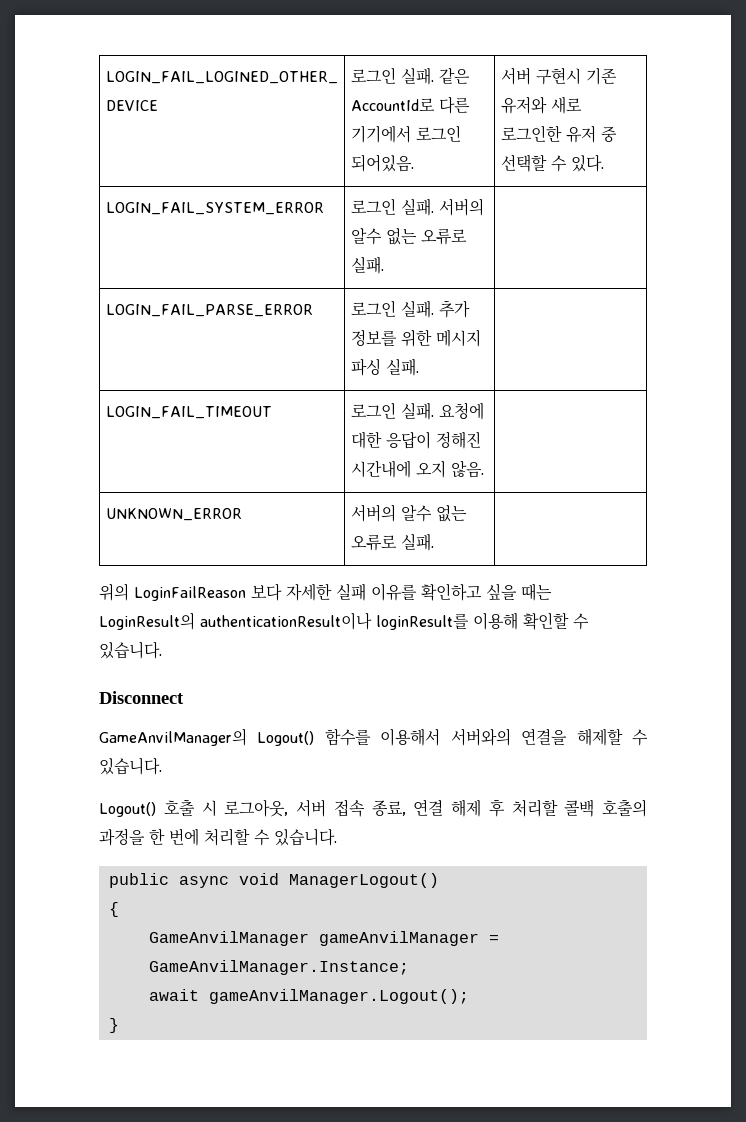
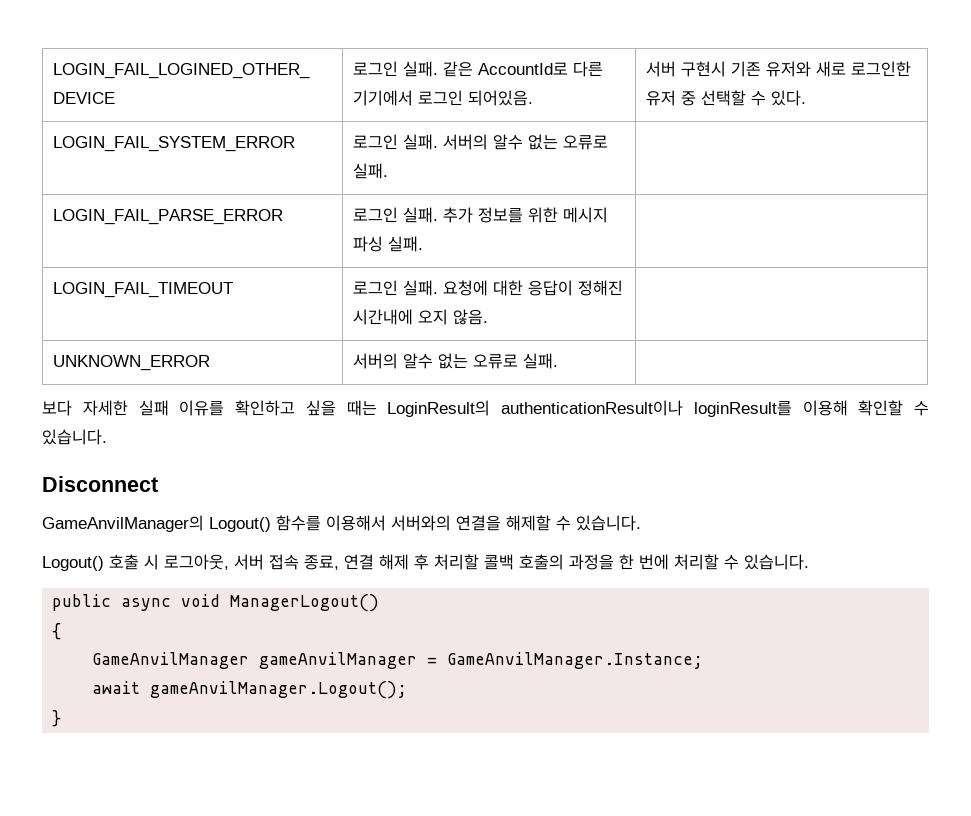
[99,583,246,601] 위의 LoginFailReason -> (559, 361) none

